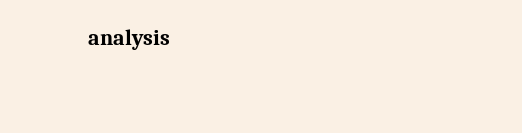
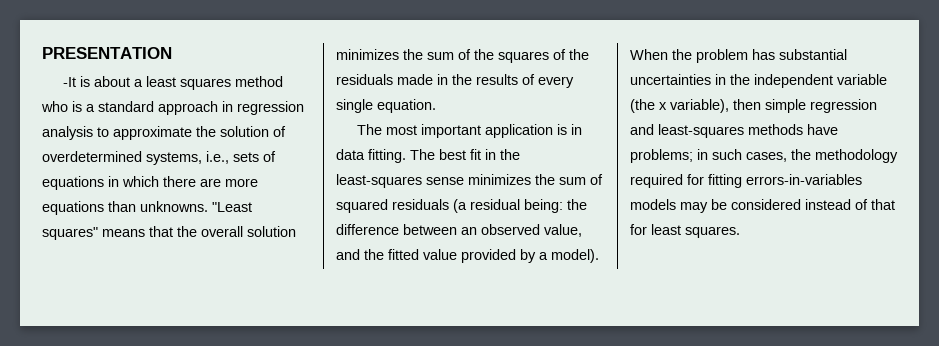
[88,29,170,50] analysis -> [42,47,172,59] [62,76,283,90] [41,101,304,115] [42,126,286,140] [42,151,276,165] [42,176,258,190] [42,201,252,215] [42,226,296,240] [336,49,589,63] [336,74,574,88] [336,99,436,113] [356,124,582,138] [336,149,520,163] [336,174,603,188] [336,199,587,213] [336,224,582,237] [336,249,599,263] [630,49,847,63] [630,74,887,88] [630,99,877,113] [630,124,838,138] [630,149,898,163] [630,174,862,188] [630,199,895,213] [630,224,740,238] PRESENTATION // -It is about a least squares method who is a standard approach in regression analysis to approximate the solution of overdetermined systems, i.e., sets of equations in which there are more equations than unknowns. "Least squares" means that the overall solution minimizes the sum of the squares of the residuals made in the results of every single equation. // The most important application is in data fitting. The best fit in the least-squares sense minimizes the sum of squared residuals (a residual being: the difference between an observed value, and the fitted value provided by a model). When the problem has substantial uncertainties in the independent variable (the x variable), then simple regression and least-squares methods have problems; in such cases, the methodology required for fitting errors-in-variables models may be considered instead of that for least squares.

